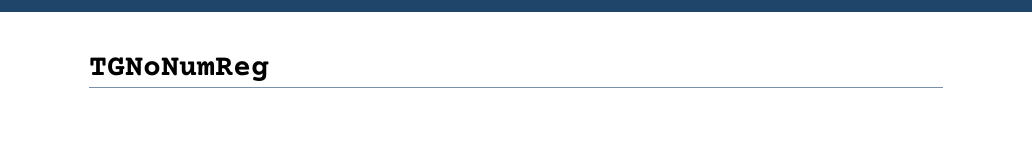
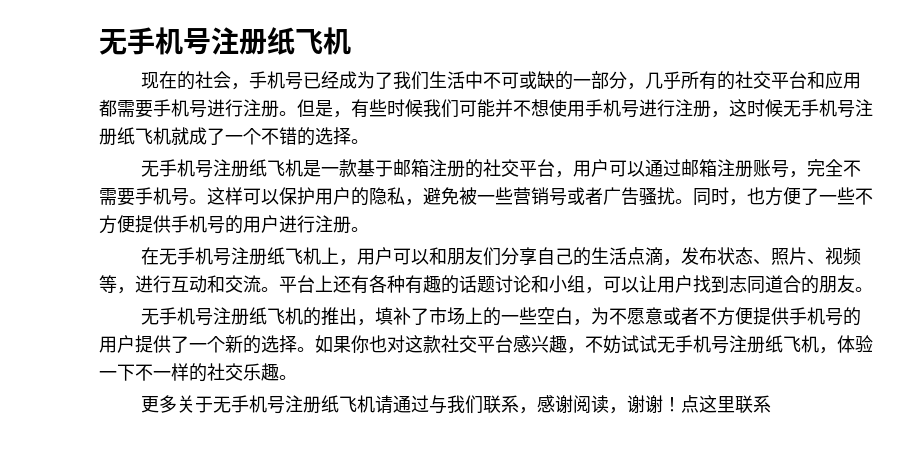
[89,57,269,82] TGNoNumReg -> [99,27,351,55] [140,71,861,90] [99,99,873,118] [99,127,369,146] [140,159,861,178] [99,187,873,206] [99,215,369,234] [140,247,861,266] [99,275,873,294] [140,307,861,326] [99,335,873,354] [99,363,297,382] [140,395,771,414] 无手机号注册纸飞机 // 现在的社会，手机号已经成为了我们生活中不可或缺的一部分，几乎所有的社交平台和应用都需要手机号进行注册。但是，有些时候我们可能并不想使用手机号进行注册，这时候无手机号注册纸飞机就成了一个不错的选择。 // 无手机号注册纸飞机是一款基于邮箱注册的社交平台，用户可以通过邮箱注册账号，完全不需要手机号。这样可以保护用户的隐私，避免被一些营销号或者广告骚扰。同时，也方便了一些不方便提供手机号的用户进行注册。 // 在无手机号注册纸飞机上，用户可以和朋友们分享自己的生活点滴，发布状态、照片、视频等，进行互动和交流。平台上还有各种有趣的话题讨论和小组，可以让用户找到志同道合的朋友。 // 无手机号注册纸飞机的推出，填补了市场上的一些空白，为不愿意或者不方便提供手机号的用户提供了一个新的选择。如果你也对这款社交平台感兴趣，不妨试试无手机号注册纸飞机，体验一下不一样的社交乐趣。 // 更多关于无手机号注册纸飞机请通过与我们联系，感谢阅读，谢谢！点这里联系

